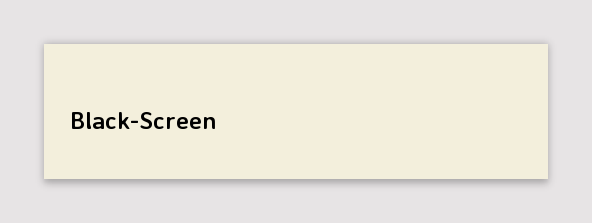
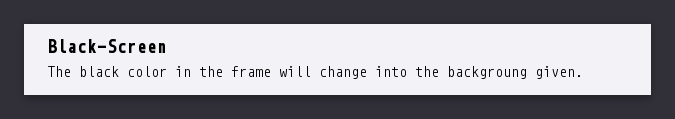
(216, 120) none -> [47,66,583,79] // The black color in the frame will change into the backgroung given.

